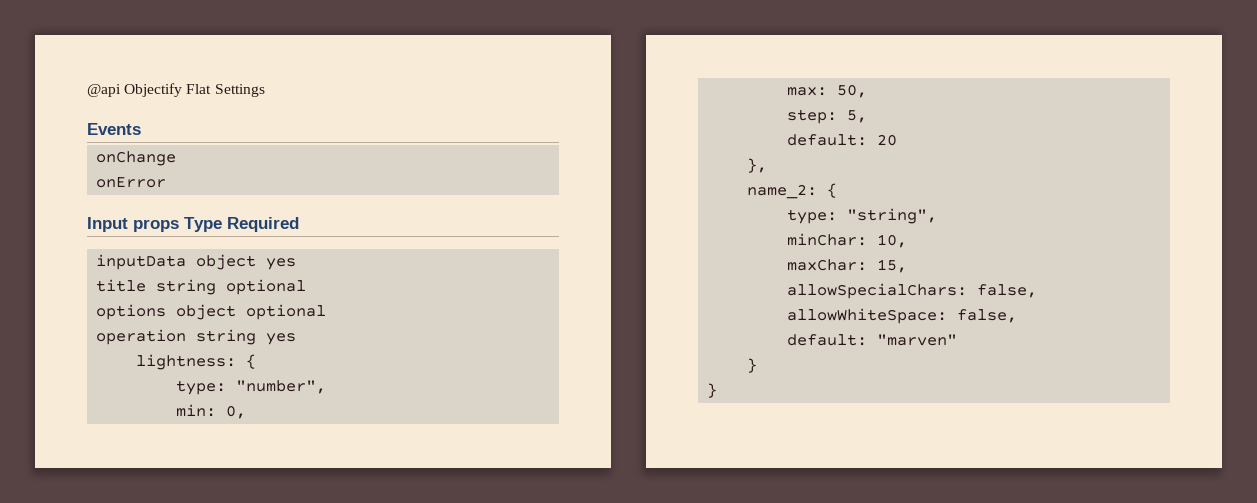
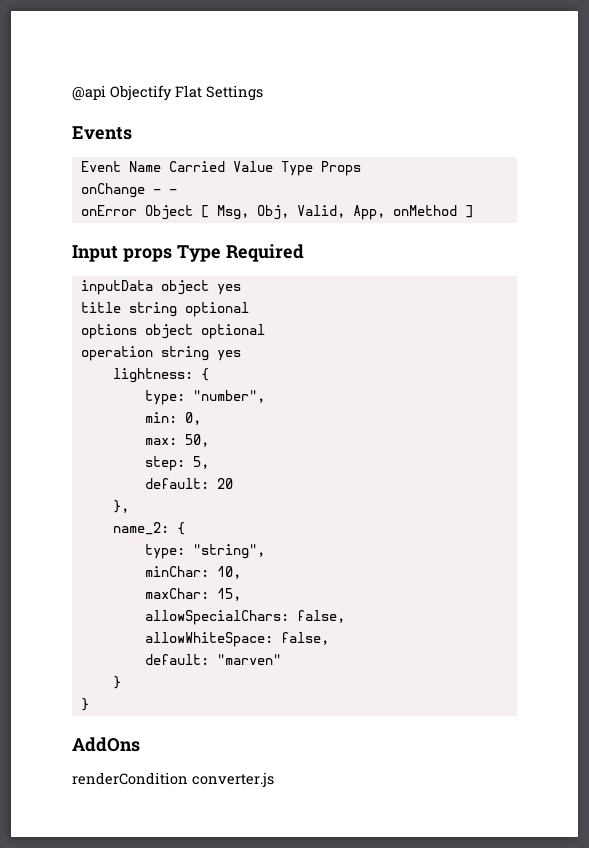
(141, 129) none -> [80,161,361,176] // Event Name Carried Value Type Props
(177, 158) none -> [152,189,177,194] - -
(167, 182) none -> [144,205,473,220] Object [ Msg, Obj, Valid, App, onMethod ]
(718, 390) none -> [72,737,140,752] [72,772,274,788] // AddOns // renderCondition converter.js

